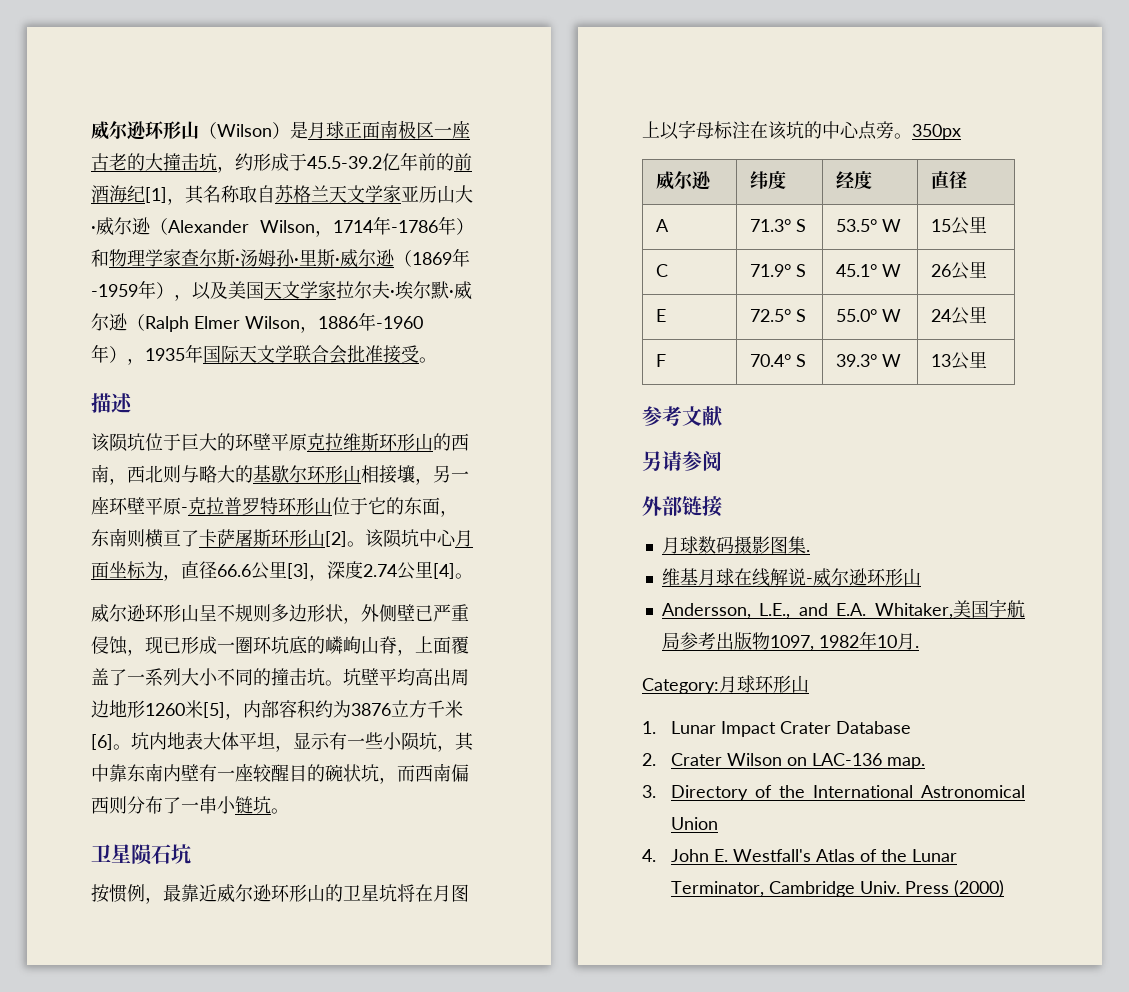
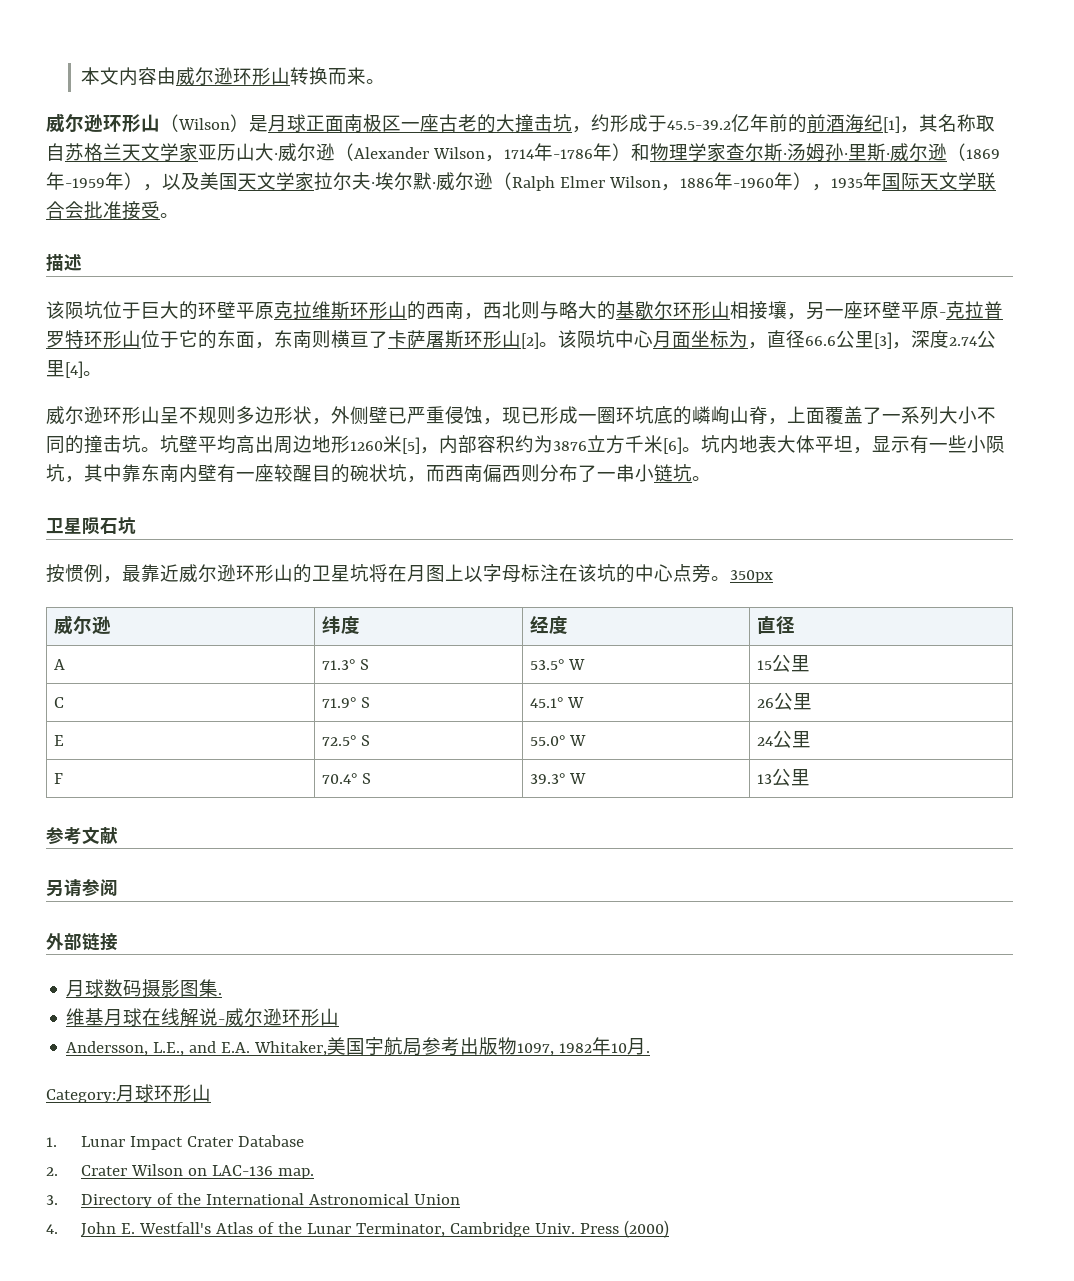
(91, 130) none -> [81,67,386,86] 本文内容由威尔逊环形山转换而来。 //

